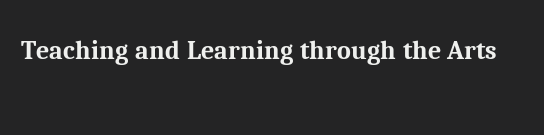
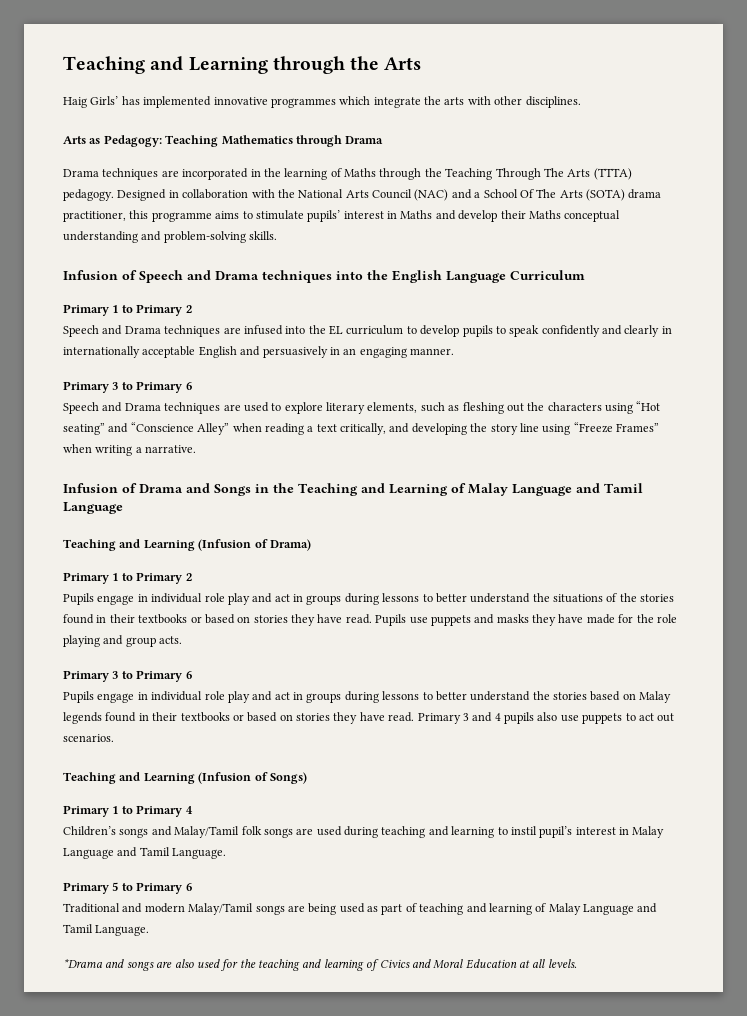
(498, 50) none -> [63,96,581,108] [63,135,384,147] [63,168,632,180] [63,189,662,201] [63,210,621,222] [63,231,278,243] [63,270,585,283] [63,304,192,316] [63,325,672,337] [63,346,454,358] [63,381,192,393] [63,401,661,414] [63,422,659,435] [63,444,197,456] [63,483,643,496] [63,502,123,514] [63,539,311,551] [63,572,192,584] [63,593,675,605] [63,614,677,626] [63,635,183,647] [63,670,192,682] [63,691,672,703] [63,712,675,724] [63,734,114,742] [63,772,307,784] [63,805,193,817] [63,826,665,838] [63,847,227,859] [63,882,192,894] [63,903,658,915] [63,924,150,936] [63,959,577,971] // Haig Girls’ has implemented innovative programmes which integrate the arts with other disciplines. // Arts as Pedagogy: Teaching Mathematics through Drama // Drama techniques are incorporated in the learning of Maths through the Teaching Through The Arts (TTTA) pedagogy. Designed in collaboration with the National Arts Council (NAC) and a School Of The Arts (SOTA) drama practitioner, this programme aims to stimulate pupils’ interest in Maths and develop their Maths conceptual understanding and problem-solving skills. // Infusion of Speech and Drama techniques into the English Language Curriculum // Primary 1 to Primary 2 // Speech and Drama techniques are infused into the EL curriculum to develop pupils to speak confidently and clearly in internationally acceptable English and persuasively in an engaging manner. // Primary 3 to Primary 6 // Speech and Drama techniques are used to explore literary elements, such as fleshing out the characters using “Hot seating” and “Conscience Alley” when reading a text critically, and developing the story line using “Freeze Frames” when writing a narrative. // Infusion of Drama and Songs in the Teaching and Learning of Malay Language and Tamil Language // Teaching and Learning (Infusion of Drama) // Primary 1 to Primary 2 // Pupils engage in individual role play and act in groups during lessons to better understand the situations of the stories found in their textbooks or based on stories they have read. Pupils use puppets and masks they have made for the role playing and group acts. // Primary 3 to Primary 6 // Pupils engage in individual role play and act in groups during lessons to better understand the stories based on Malay legends found in their textbooks or based on stories they have read. Primary 3 and 4 pupils also use puppets to act out scenarios. // Teaching and Learning (Infusion of Songs) // Primary 1 to Primary 4 // Children’s songs and Malay/Tamil folk songs are used during teaching and learning to instil pupil’s interest in Malay Language and Tamil Language. // Primary 5 to Primary 6 // Traditional and modern Malay/Tamil songs are being used as part of teaching and learning of Malay Language and Tamil Language. // *Drama and songs are also used for the teaching and learning of Civics and Moral Education at all levels.

